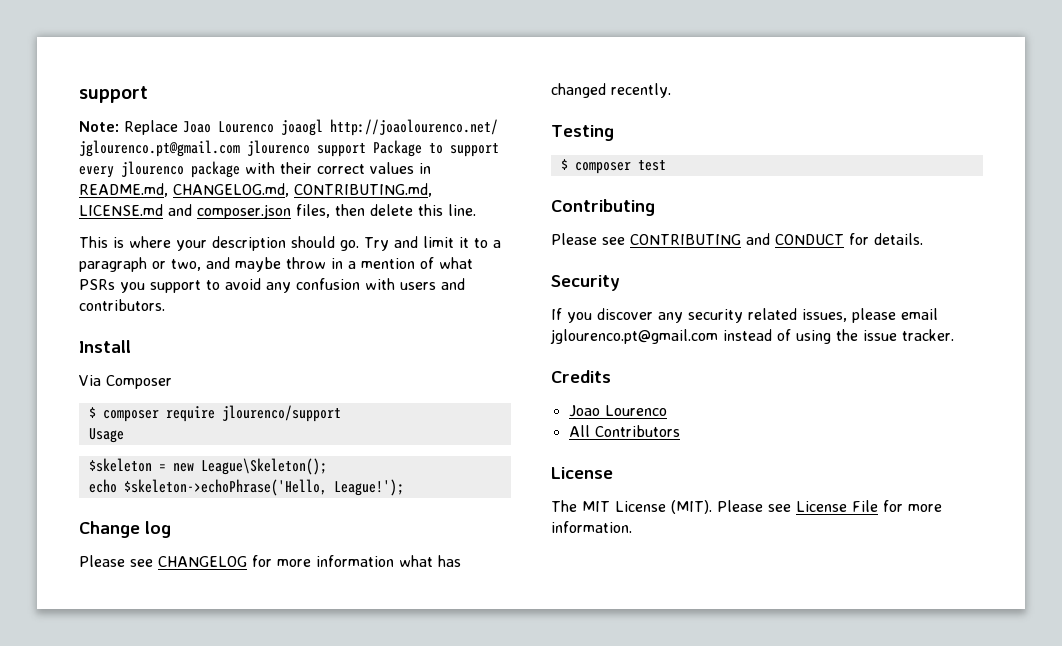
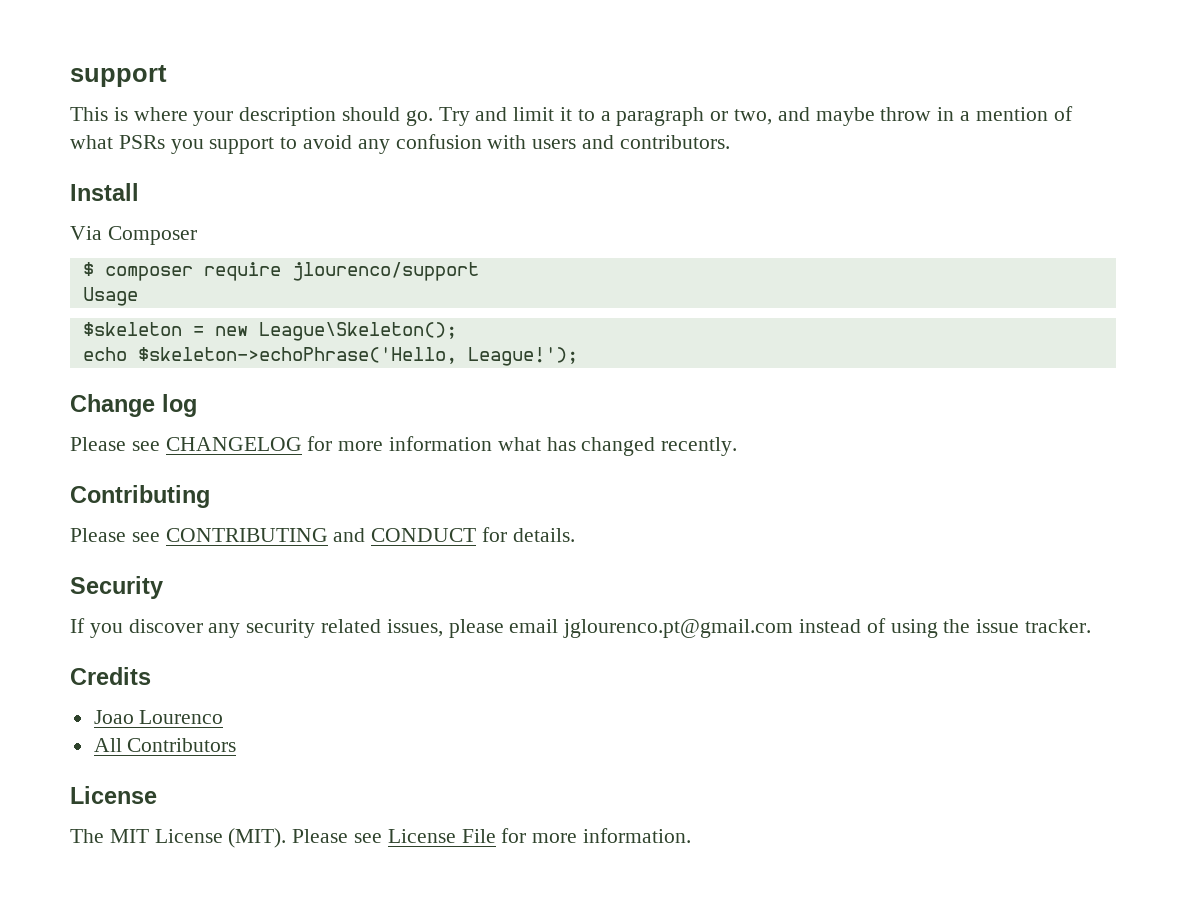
[79,86,148,103] [79,119,498,136] [79,140,499,157] [79,161,431,178] [79,183,432,197] [79,204,476,219] support // Note: Replace Joao Lourenco joaogl http://joaolourenco.net/ jglourenco.pt@gmail.com jlourenco support Package to support every jlourenco package with their correct values in README.md, CHANGELOG.md, CONTRIBUTING.md, LICENSE.md and composer.json files, then delete this line. -> [70,65,167,87] support
[551,125,614,141] [560,159,666,174] // Testing // $ composer test -> (738, 446) none

